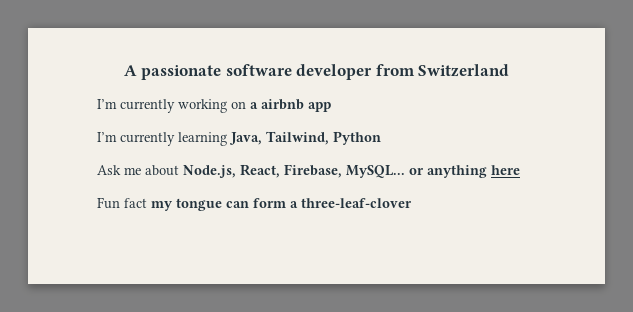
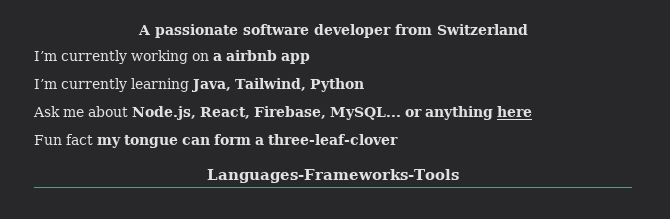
(412, 203) none -> [207,169,460,183] // Languages-Frameworks-Tools

